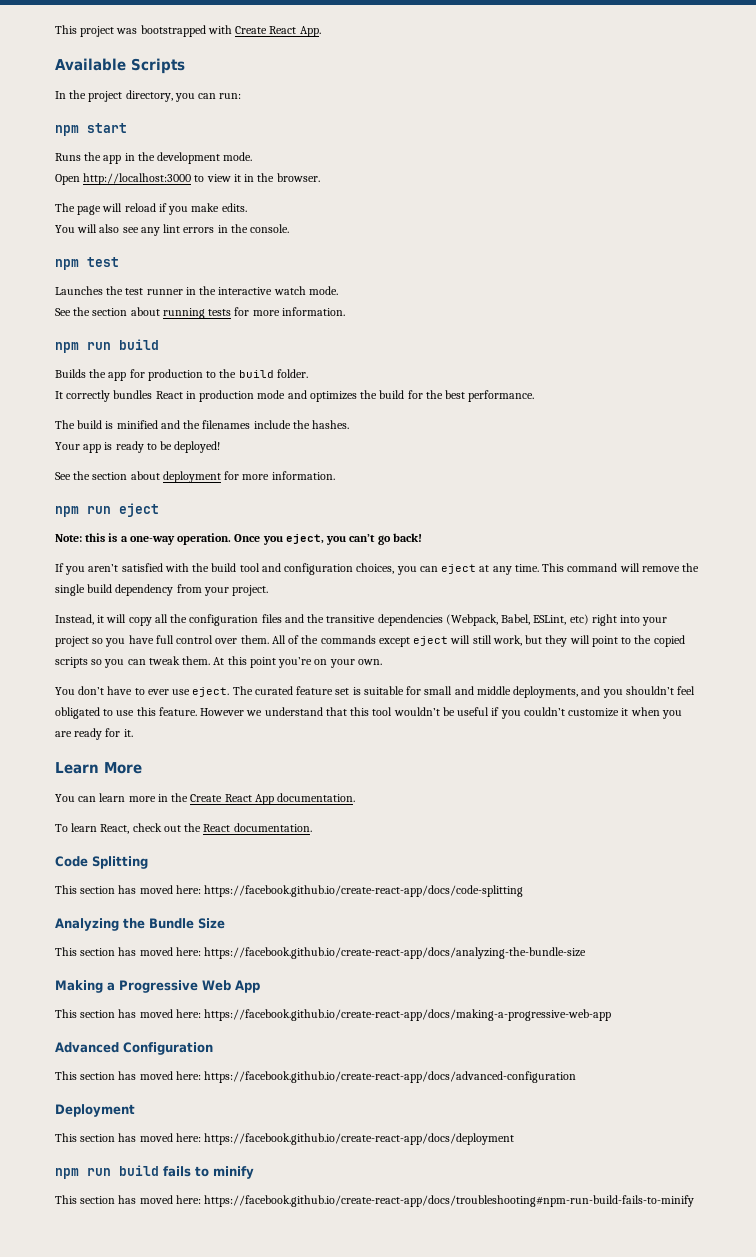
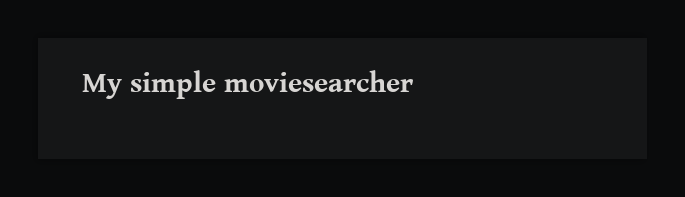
[55,25,321,37] [55,58,185,74] [55,90,242,102] [55,123,127,136] [55,152,253,164] [55,173,320,185] [55,203,247,215] [55,224,290,236] [55,257,119,270] [55,286,338,295] [55,307,345,319] [55,339,159,353] [55,369,308,381] [55,390,535,402] [55,420,350,429] [55,441,221,453] [55,471,335,483] [55,503,159,517] [55,533,422,545] [55,563,700,575] [55,584,269,596] [55,614,668,626] [55,635,685,647] [55,656,382,668] [55,686,696,698] [55,707,682,719] [55,728,133,740] [55,762,142,774] [55,793,356,805] [55,823,312,834] [55,856,148,869] [55,885,524,897] [55,918,225,931] [55,947,587,959] [55,980,260,993] [55,1009,612,1021] [55,1042,213,1055] [55,1071,577,1083] [55,1104,135,1117] [55,1133,515,1145] [55,1165,254,1179] [55,1195,695,1207] This project was bootstrapped with Create React App. // Available Scripts // In the project directory, you can run: // npm start // Runs the app in the development mode. // Open http://localhost:3000 to view it in the browser. // The page will reload if you make edits. // You will also see any lint errors in the console. // npm test // Launches the test runner in the interactive watch mode. // See the section about running tests for more information. // npm run build // Builds the app for production to the build folder. // It correctly bundles React in production mode and optimizes the build for the best performance. // The build is minified and the filenames include the hashes. // Your app is ready to be deployed! // See the section about deployment for more information. // npm run eject // Note: this is a one-way operation. Once you eject, you can’t go back! // If you aren’t satisfied with the build tool and configuration choices, you can eject at any time. This command will remove the single build dependency from your project. // Instead, it will copy all the configuration files and the transitive dependencies (Webpack, Babel, ESLint, etc) right into your project so you have full control over them. All of the commands except eject will still work, but they will point to the copied scripts so you can tweak them. At this point you’re on your own. // You don’t have to ever use eject. The curated feature set is suitable for small and middle deployments, and you shouldn’t feel obligated to use this feature. However we understand that this tool wouldn’t be useful if you couldn’t customize it when you are ready for it. // Learn More // You can learn more in the Create React App documentation. // To learn React, check out the React documentation. // Code Splitting // This section has moved here: https://facebook.github.io/create-react-app/docs/code-splitting // Analyzing the Bundle Size // This section has moved here: https://facebook.github.io/create-react-app/docs/analyzing-the-bundle-size // Making a Progressive Web App // This section has moved here: https://facebook.github.io/create-react-app/docs/making-a-progressive-web-app // Advanced Configuration // This section has moved here: https://facebook.github.io/create-react-app/docs/advanced-configuration // Deployment // This section has moved here: https://facebook.github.io/create-react-app/docs/deployment // npm run build fails to minify // This section has moved here: https://facebook.github.io/create-react-app/docs/troubleshooting#npm-run-build-fails-to-minify -> [82,70,413,99] My simple moviesearcher

